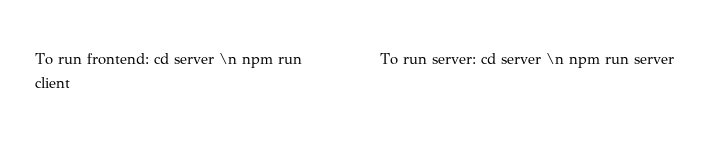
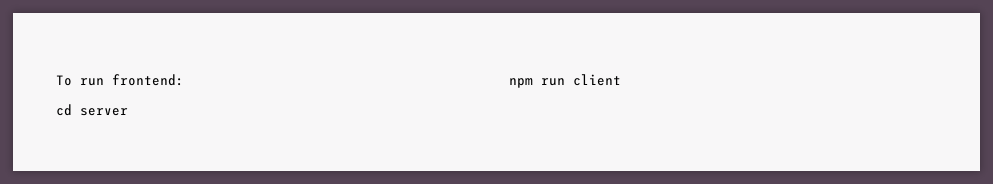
[153,53,237,64] cd server \n -> [56,104,128,116] // cd server //
[380,53,674,68] // To run server: cd server \n npm run server -> (621, 80) none

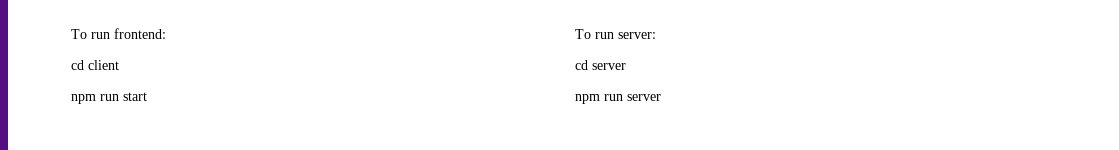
(184, 80) none -> [71,60,119,70] [71,92,147,104] [575,29,656,39] // cd client // npm run start // To run server:
[573,74,621,86] client -> [627,94,661,101] server

